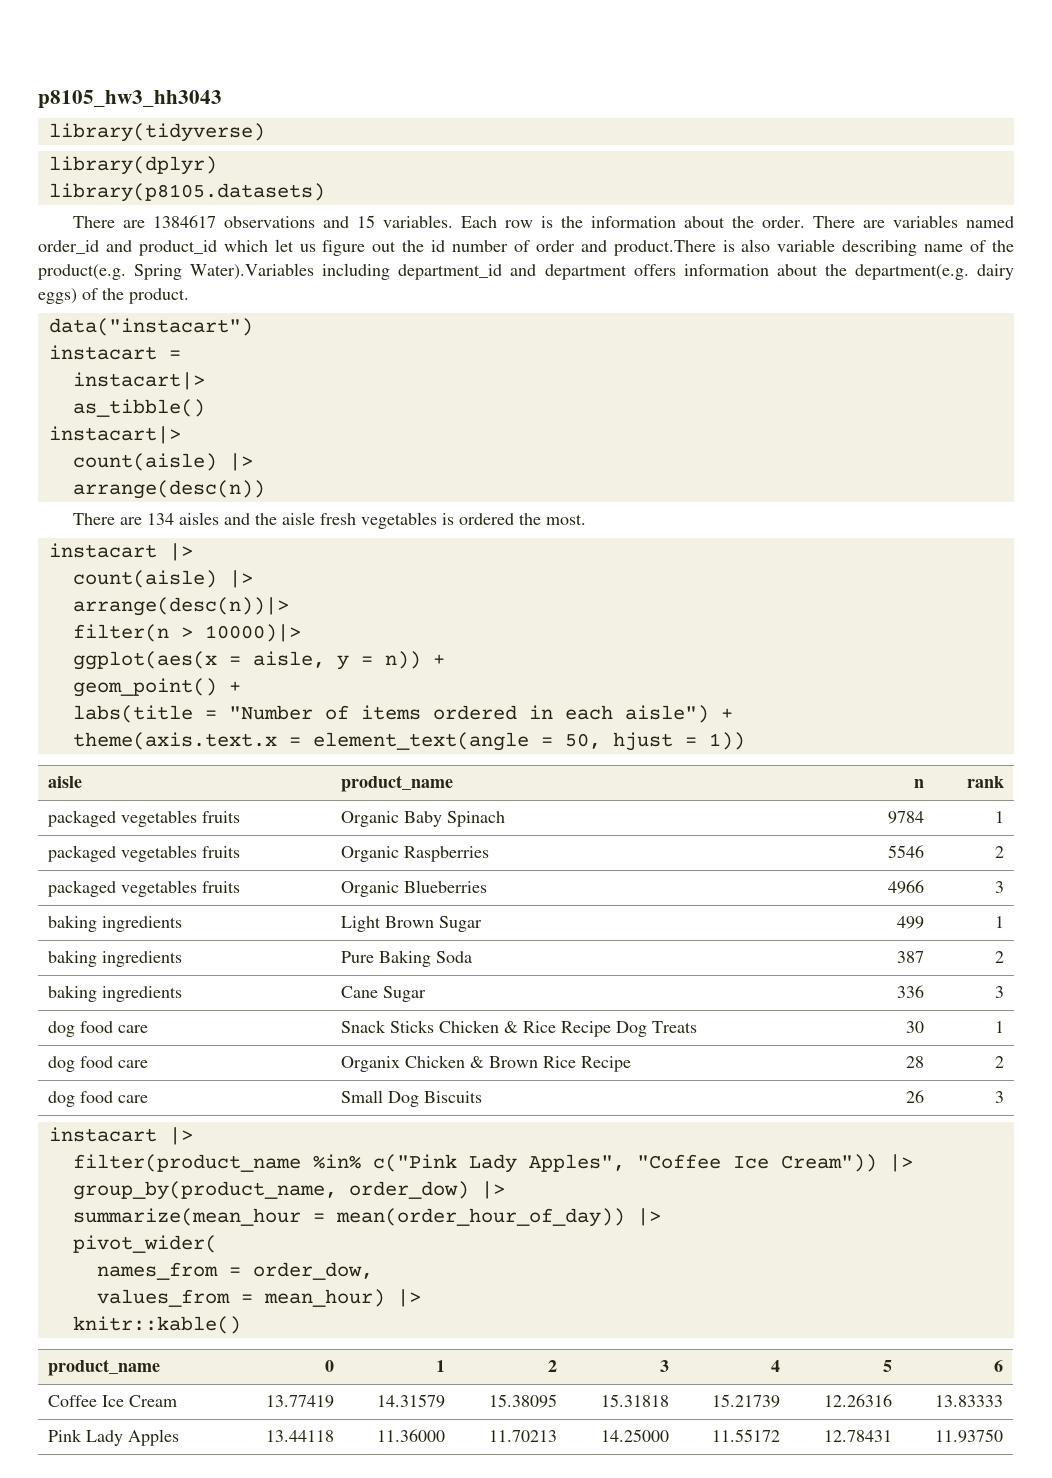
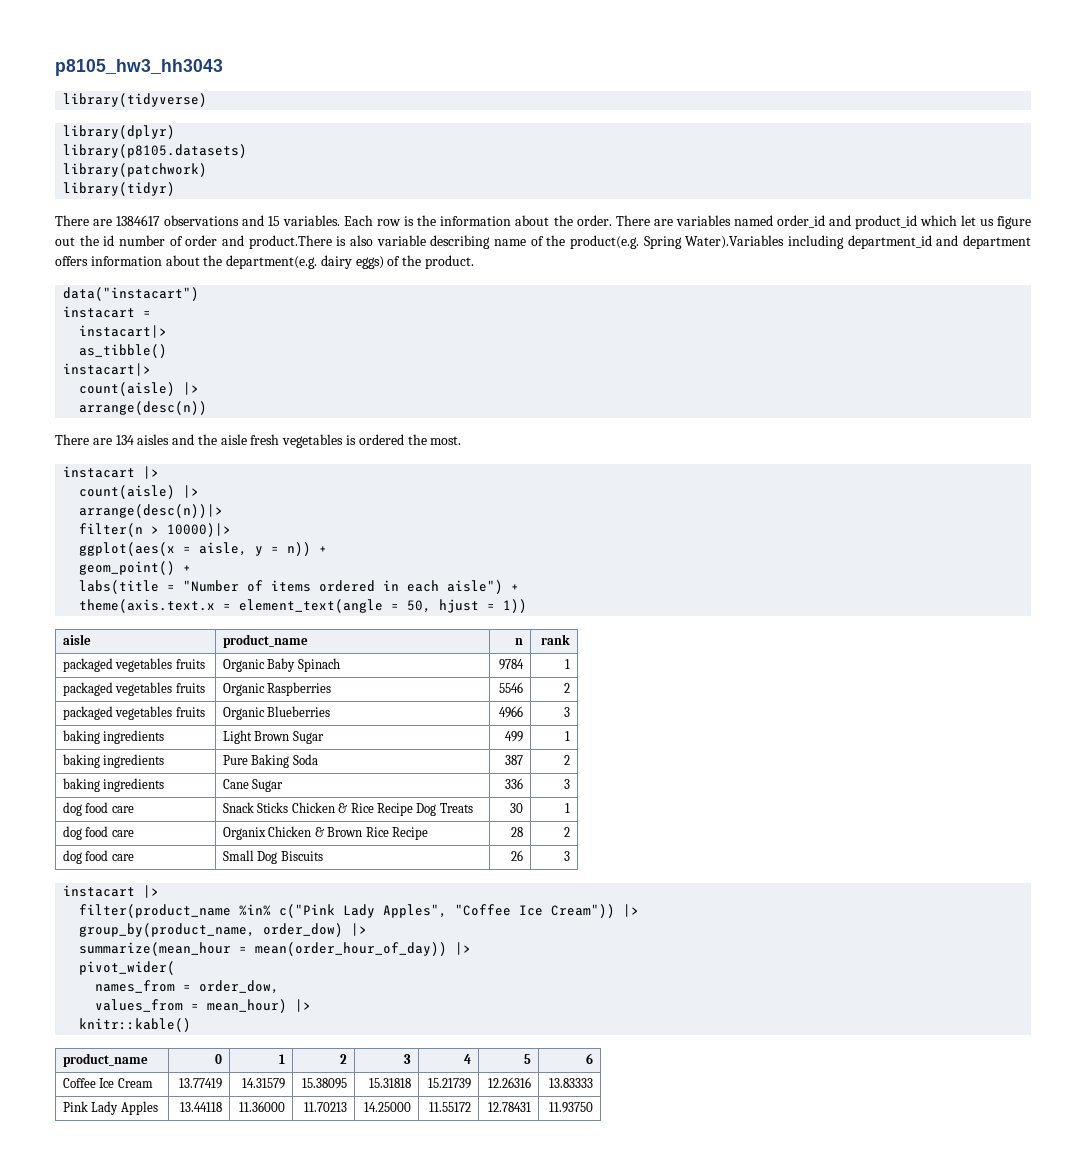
(325, 192) none -> [63,163,208,177] [63,182,176,196] // library(patchwork) // library(tidyr)

